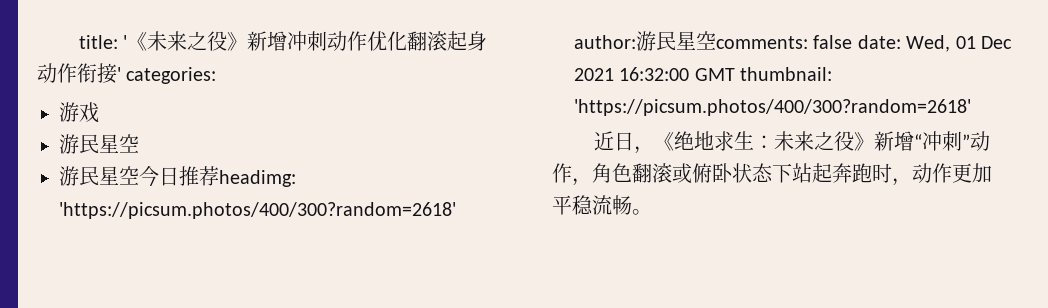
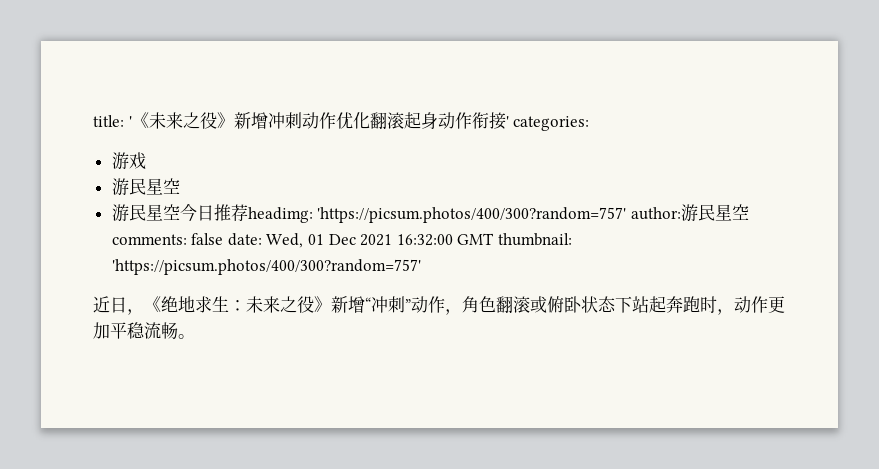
[59,202,456,219] 'https://picsum.photos/400/300?random=2618' -> [317,207,627,223] 'https://picsum.photos/400/300?random=757'
[574,99,971,116] 'https://picsum.photos/400/300?random=2618' -> [111,259,421,275] 'https://picsum.photos/400/300?random=757'

